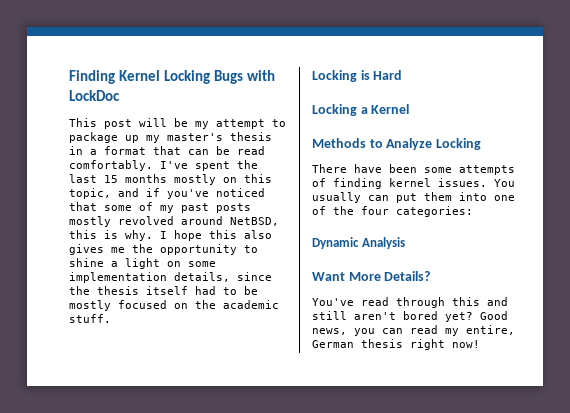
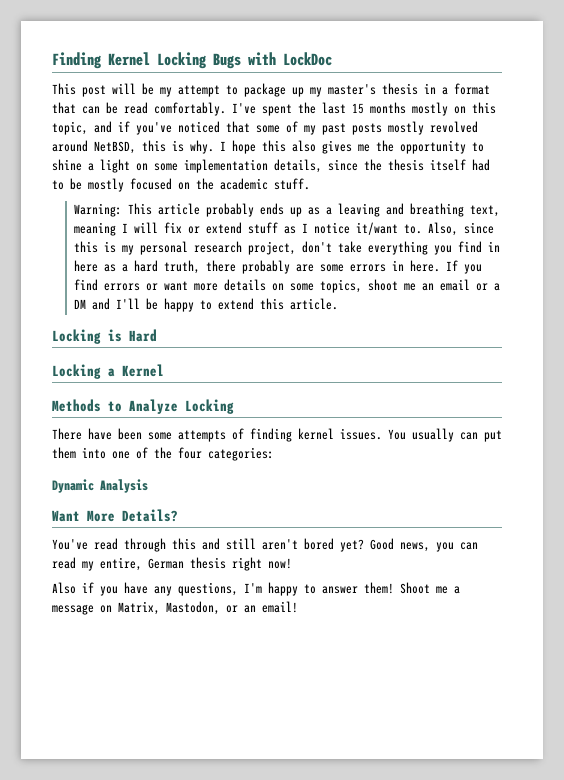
(111, 318) none -> [74,203,501,217] [74,222,495,236] [74,241,501,255] [74,260,483,274] [74,279,501,293] [74,298,339,312] // Warning: This article probably ends up as a leaving and breathing text, meaning I will fix or extend stuff as I notice it/want to. Also, since this is my personal research project, don't take everything you find in here as a hard truth, there probably are some errors in here. If you find errors or want more details on some topics, shoot me an email or a DM and I'll be happy to extend this article.
(480, 344) none -> [52,582,460,596] [52,601,298,615] // Also if you have any questions, I'm happy to answer them! Shoot me a message on Matrix, Mastodon, or an email!

